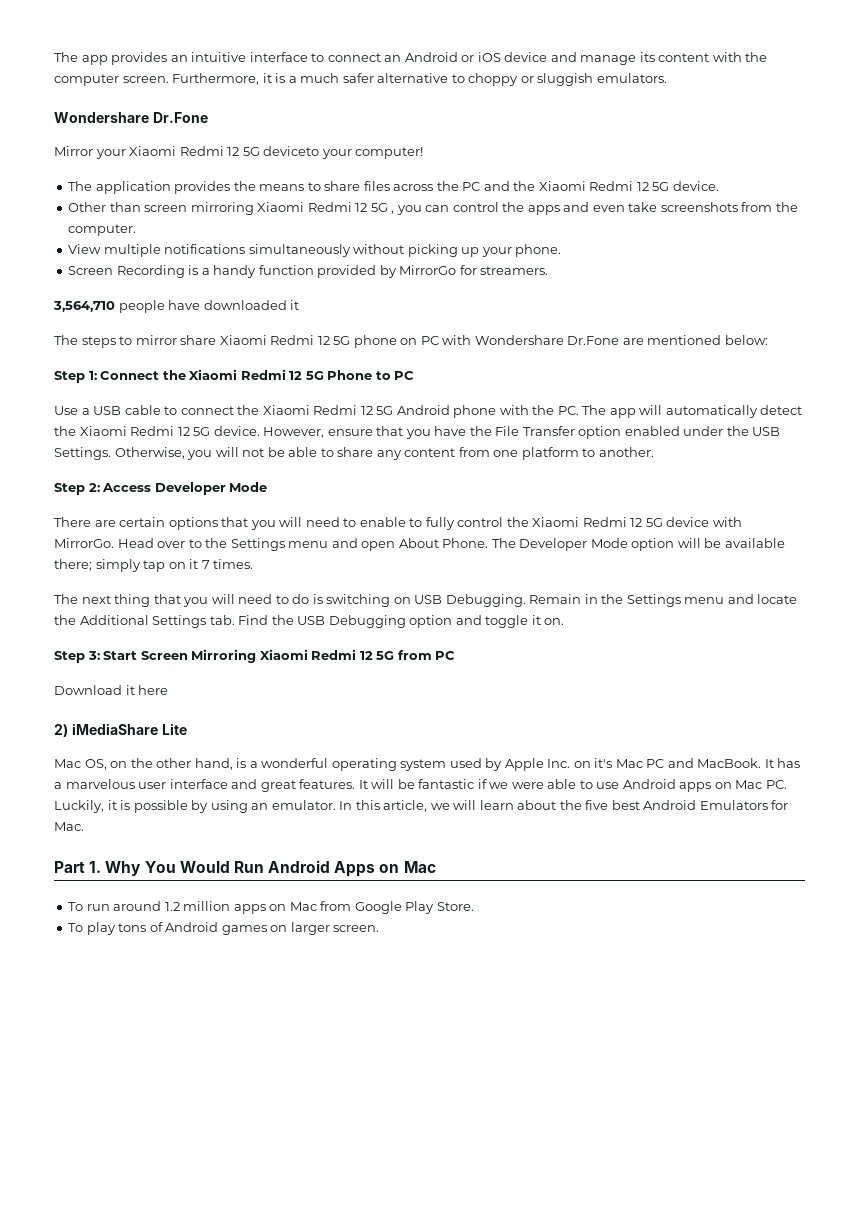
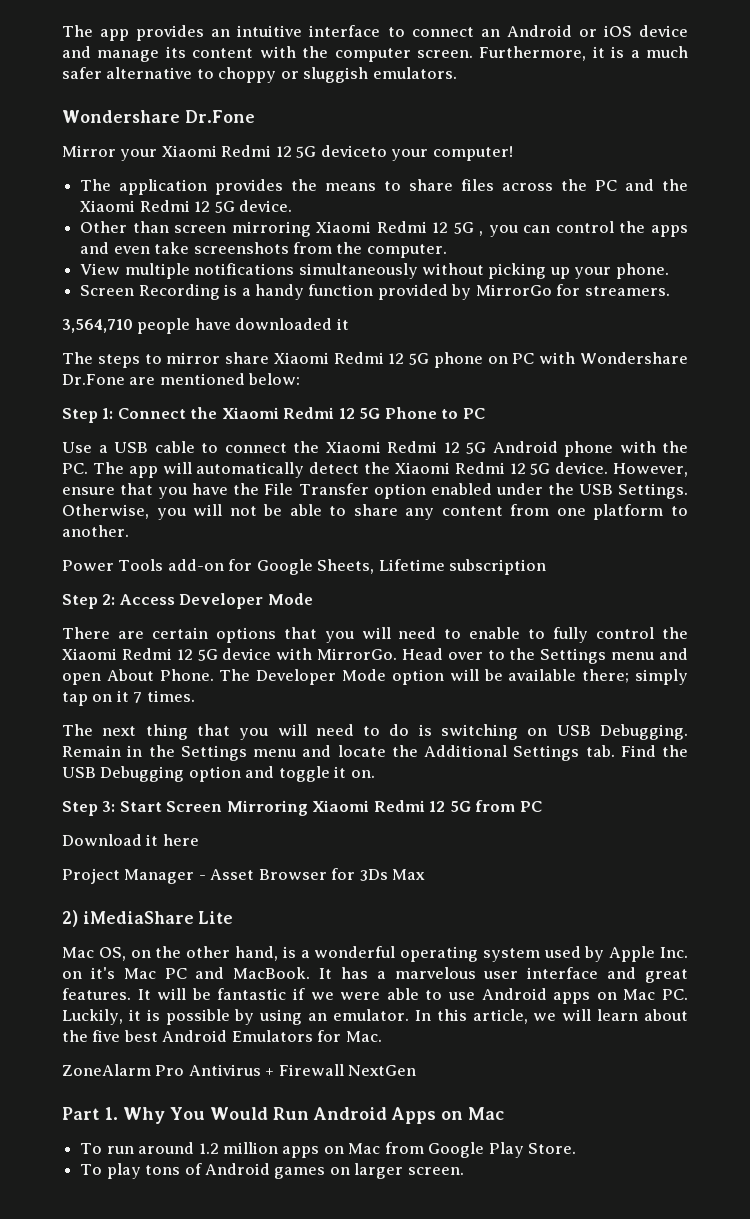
(654, 452) none -> [62,559,547,575] // Power Tools add-on for Google Sheets, Lifetime subscription
(169, 690) none -> [62,868,426,884] // Project Manager - Asset Browser for 3Ds Max
(84, 826) none -> [62,1064,417,1076] // ZoneAlarm Pro Antivirus + Firewall NextGen

